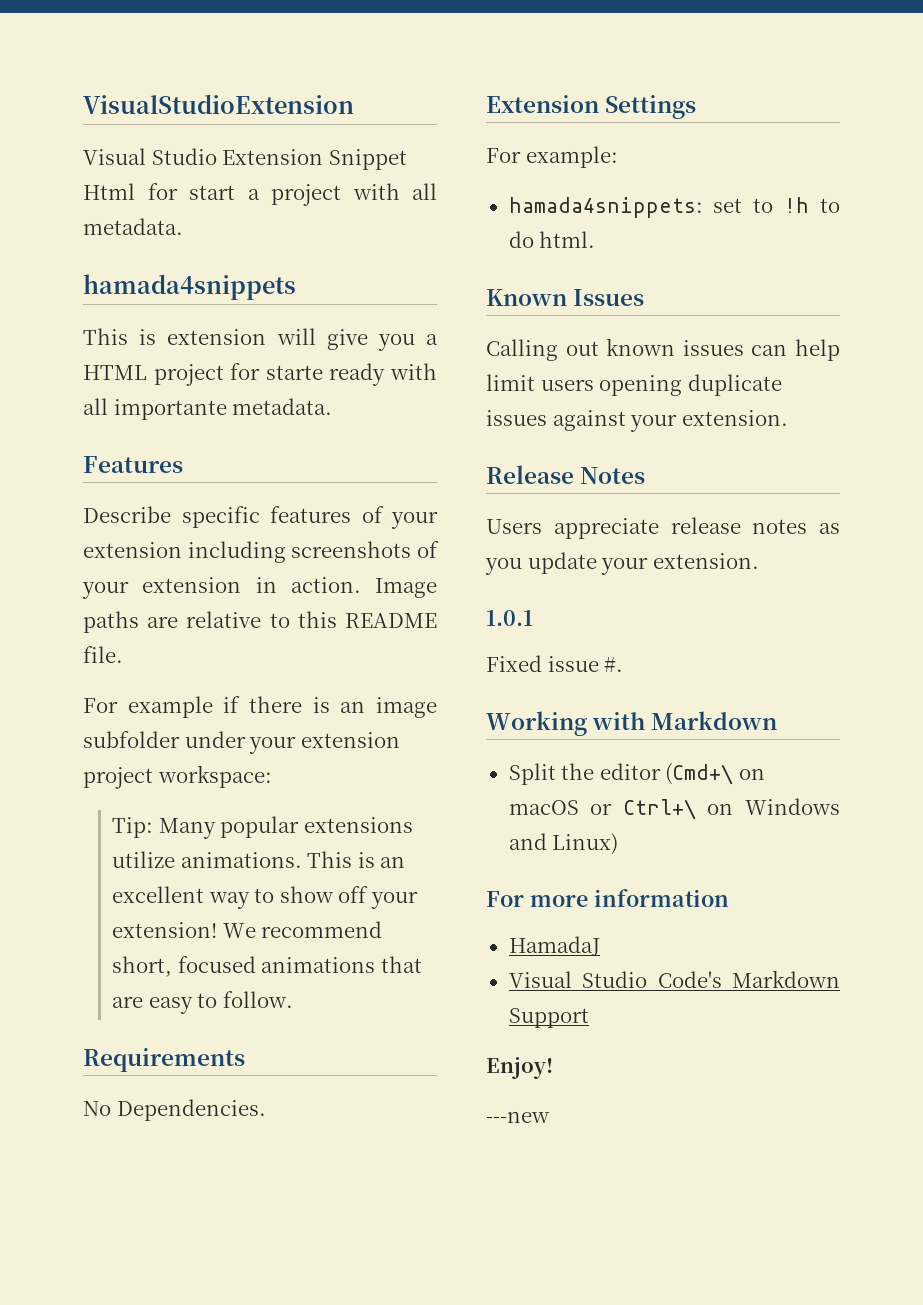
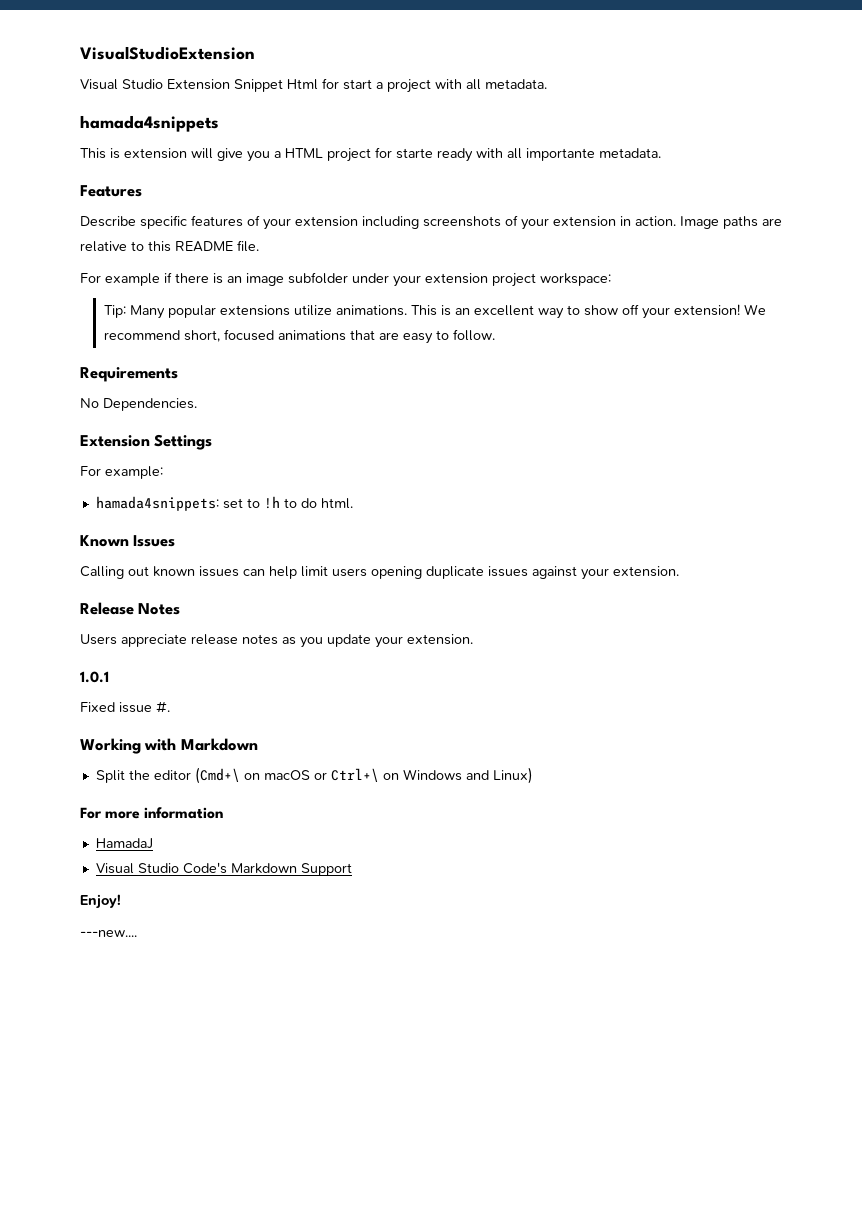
[486,1111,550,1123] ---new -> [80,930,137,937] ---new....

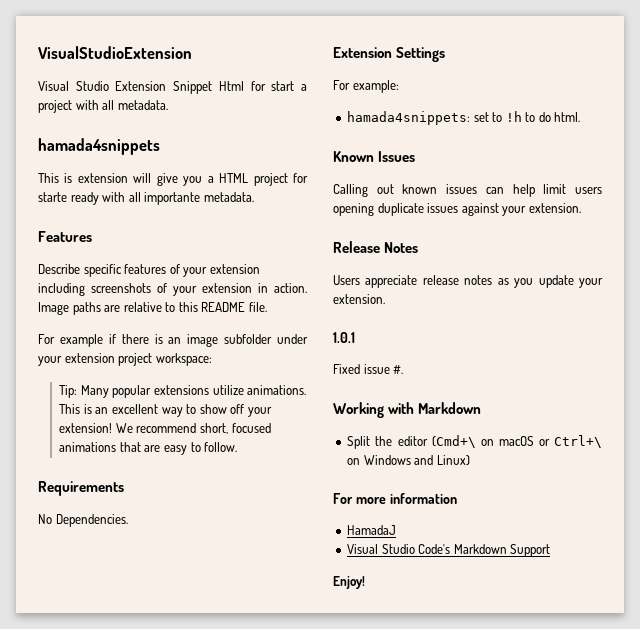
[80,930,137,937] // ---new.... -> (365, 582) none

